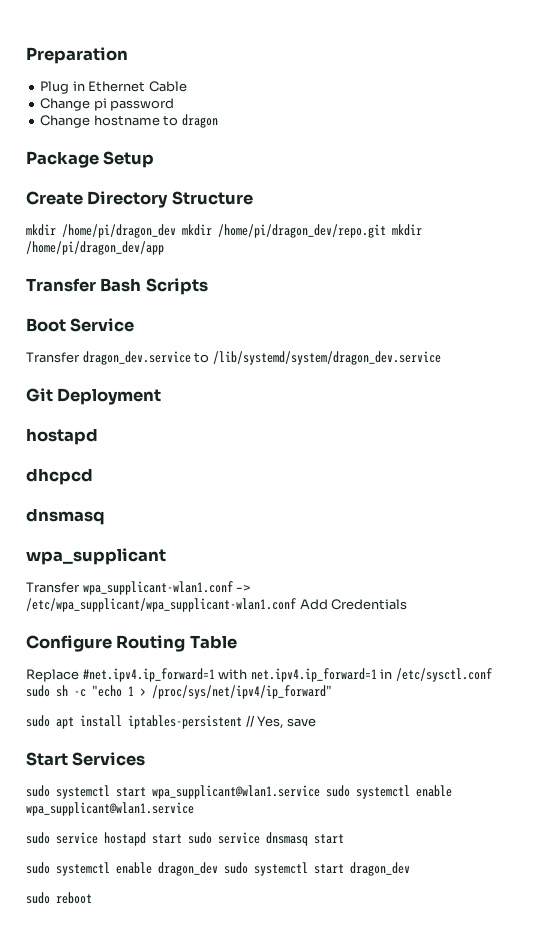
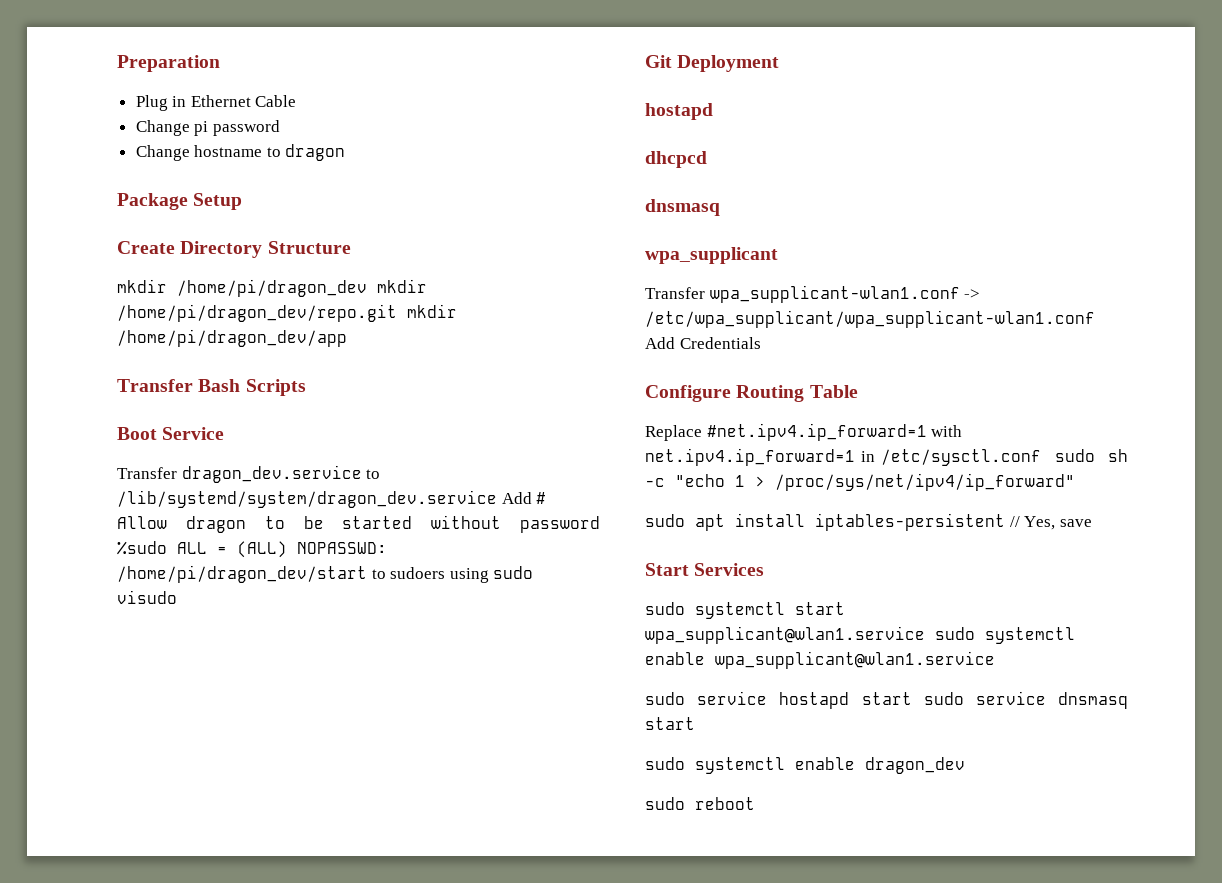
(441, 358) none -> [501,492,547,504] [117,515,600,533] [117,541,387,558] [117,565,534,583] [117,590,177,604] Add # Allow dragon to be started without password %sudo ALL = (ALL) NOPASSWD: /home/pi/dragon_dev/start to sudoers using sudo visudo
[224,862,410,876] sudo systemctl start dragon_dev -> (965, 765) none

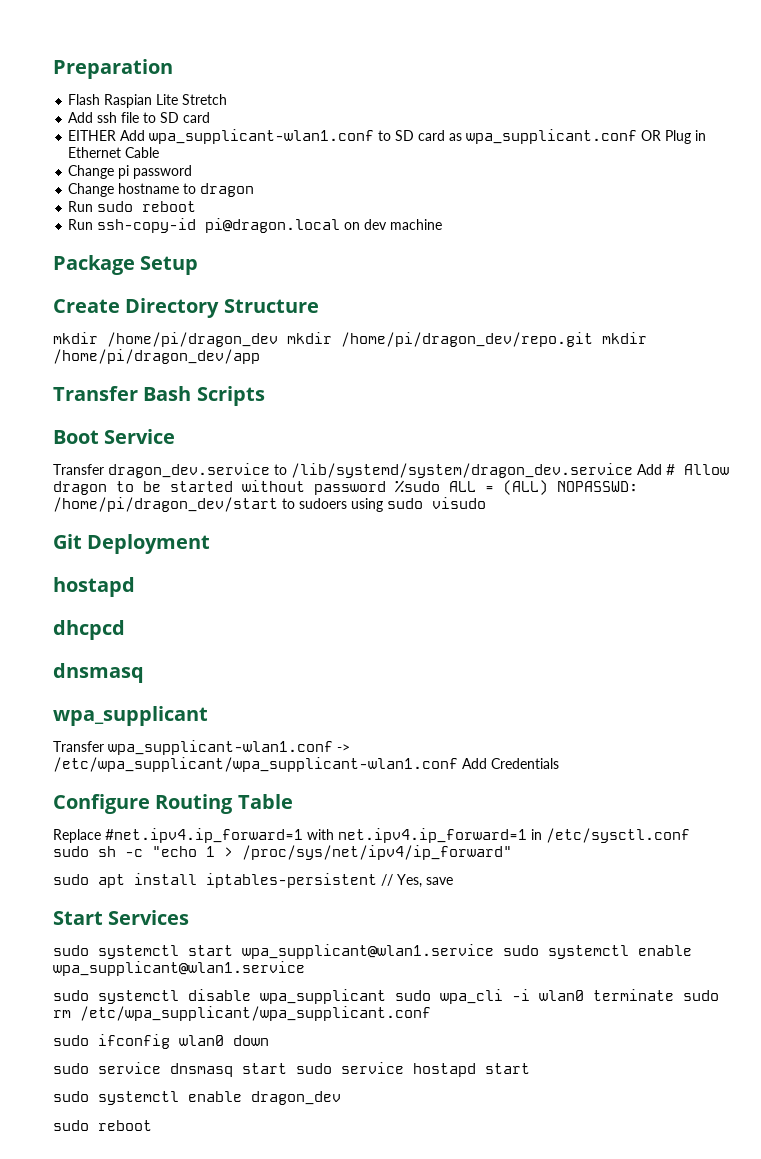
(220, 63) none -> [68,94,228,108] [68,112,211,123] [68,129,662,144] Flash Raspian Lite Stretch // Add ssh file to SD card // EITHER Add wpa_supplicant-wlan1.conf to SD card as wpa_supplicant.conf OR
(346, 152) none -> [68,201,197,212] [68,218,443,233] // Run sudo reboot // Run ssh-copy-id pi@dragon.local on dev machine
[645,691,850,709] // sudo service hostapd -> [53,989,719,1004] [53,1006,431,1021] [53,1034,269,1049] [53,1062,233,1077] // sudo systemctl disable wpa_supplicant sudo wpa_cli -i wlan0 terminate sudo rm /etc/wpa_supplicant/wpa_supplicant.conf // sudo ifconfig wlan0 down // sudo service dnsmasq
[1058,692,1128,709] dnsmasq -> [413,1063,476,1077] hostapd

